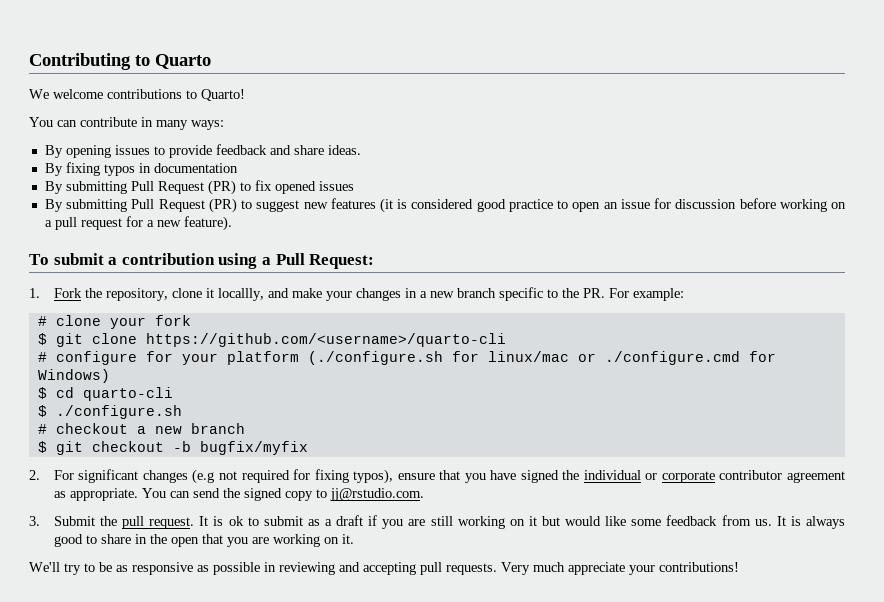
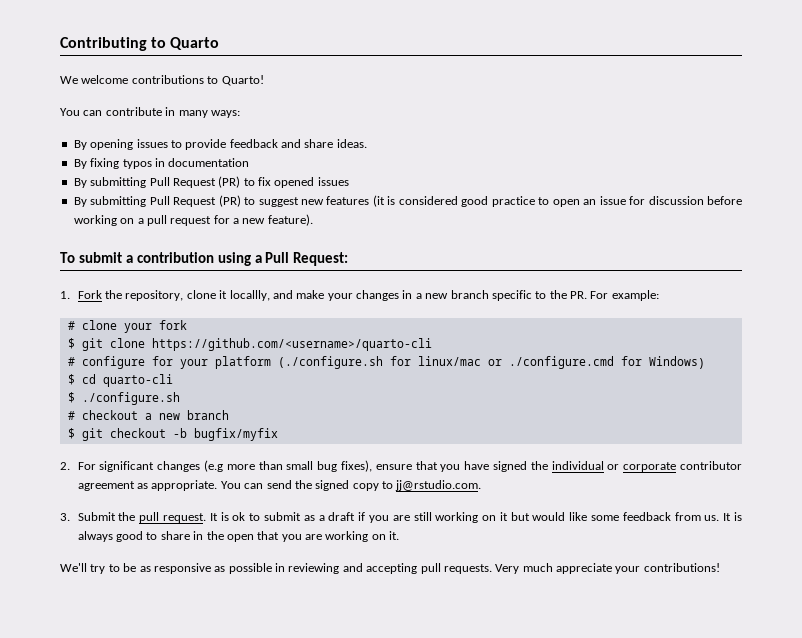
[218,469,394,484] not required for fixing typos), -> [226,460,373,472] more than small bug fixes),

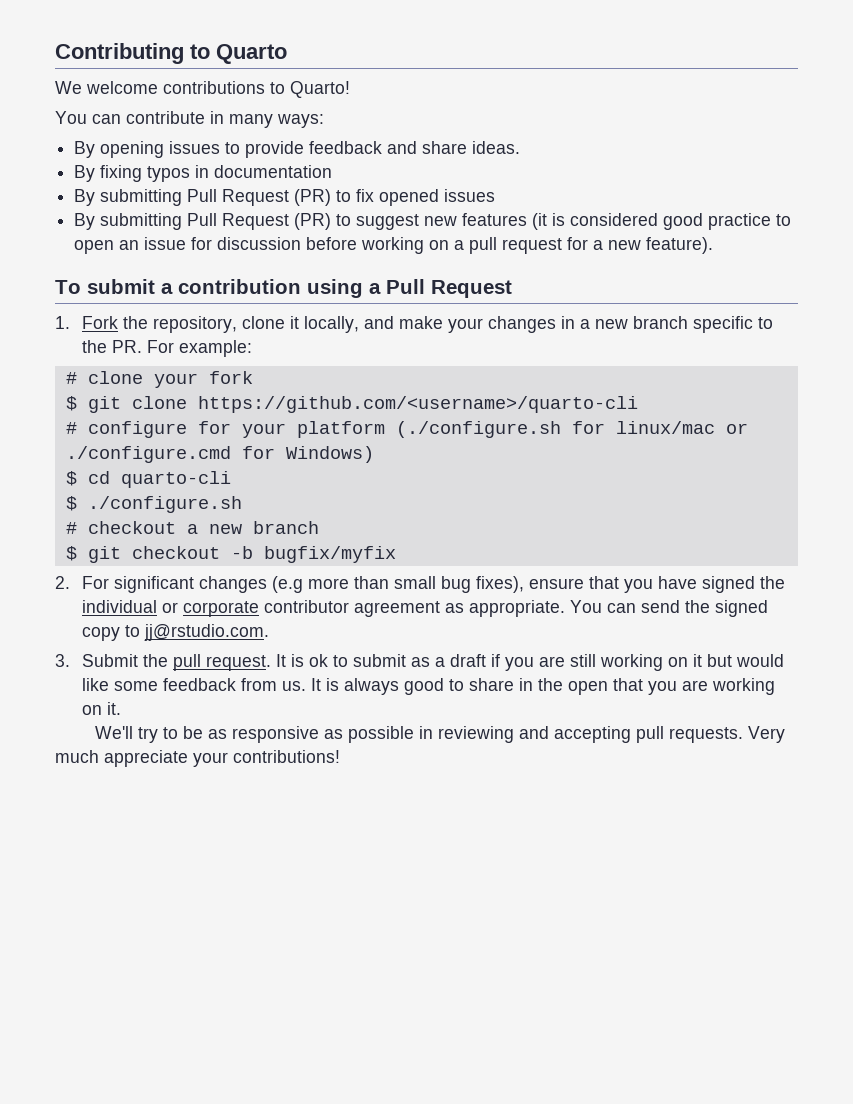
[293,252,349,266] Request: -> [431,280,512,298] Request
[229,290,270,301] locallly, -> [304,316,360,333] locally,

